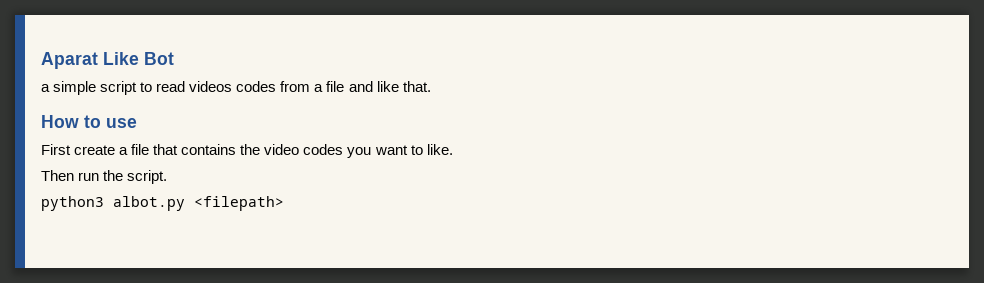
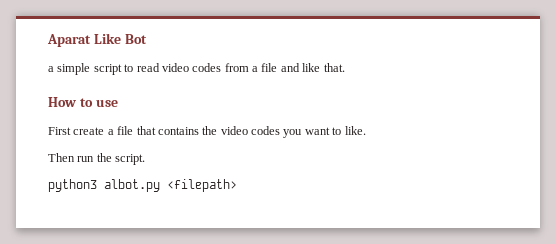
[189,81,233,92] videos -> [161,63,189,72] video

